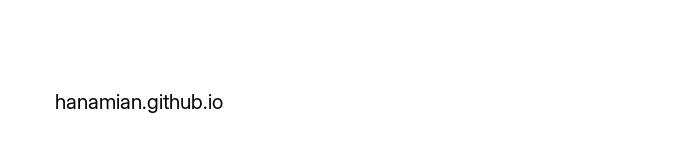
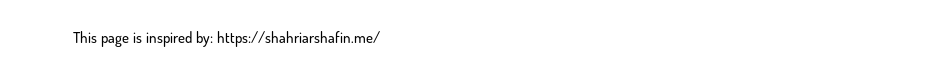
[55,94,223,113] hanamian.github.io -> [73,31,381,47] This page is inspired by: https://shahriarshafin.me/

